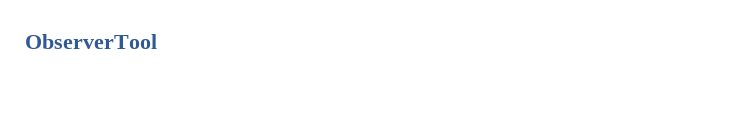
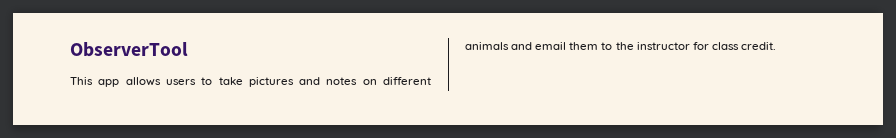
(157, 41) none -> [70,77,432,87] [465,42,776,50] // This app allows users to take pictures and notes on different animals and email them to the instructor for class credit.

